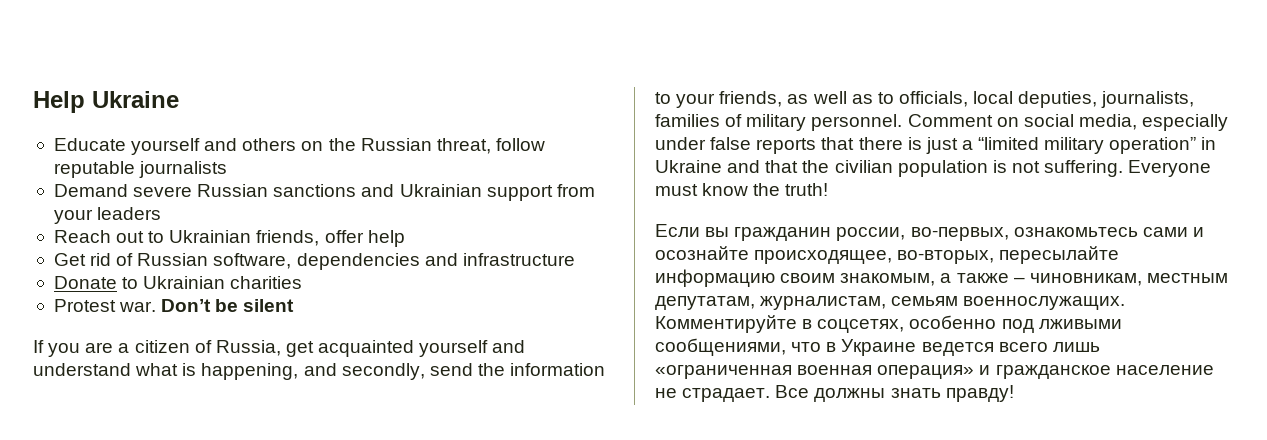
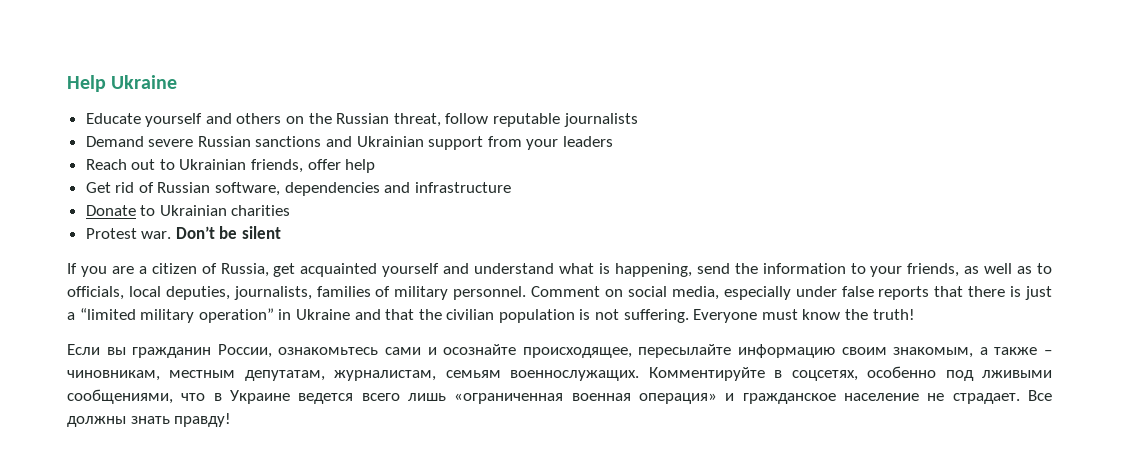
[303,363,425,380] and secondly, -> (692, 270) none
[836,227,1009,241] россии, во-первых, -> [217,344,272,358] России,
[897,250,995,264] во-вторых, -> (632, 352) none

